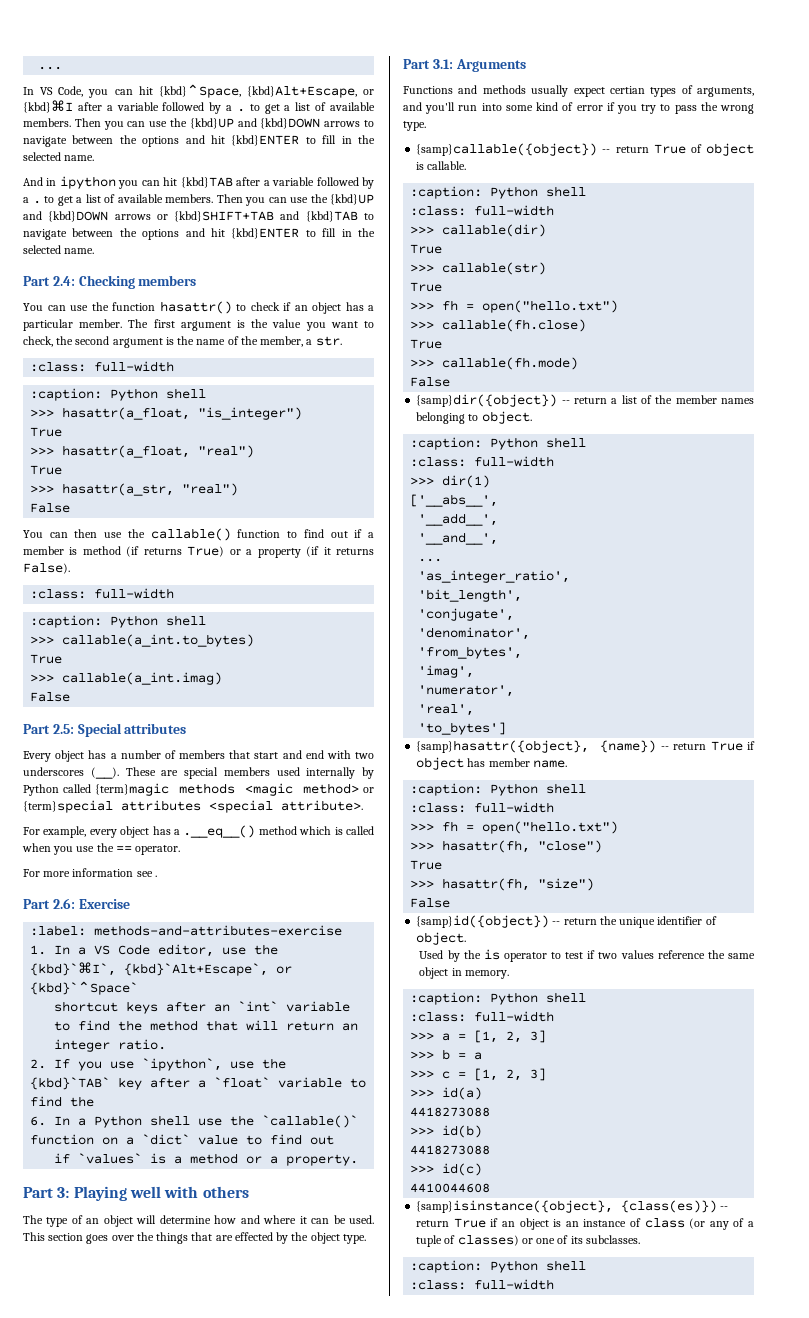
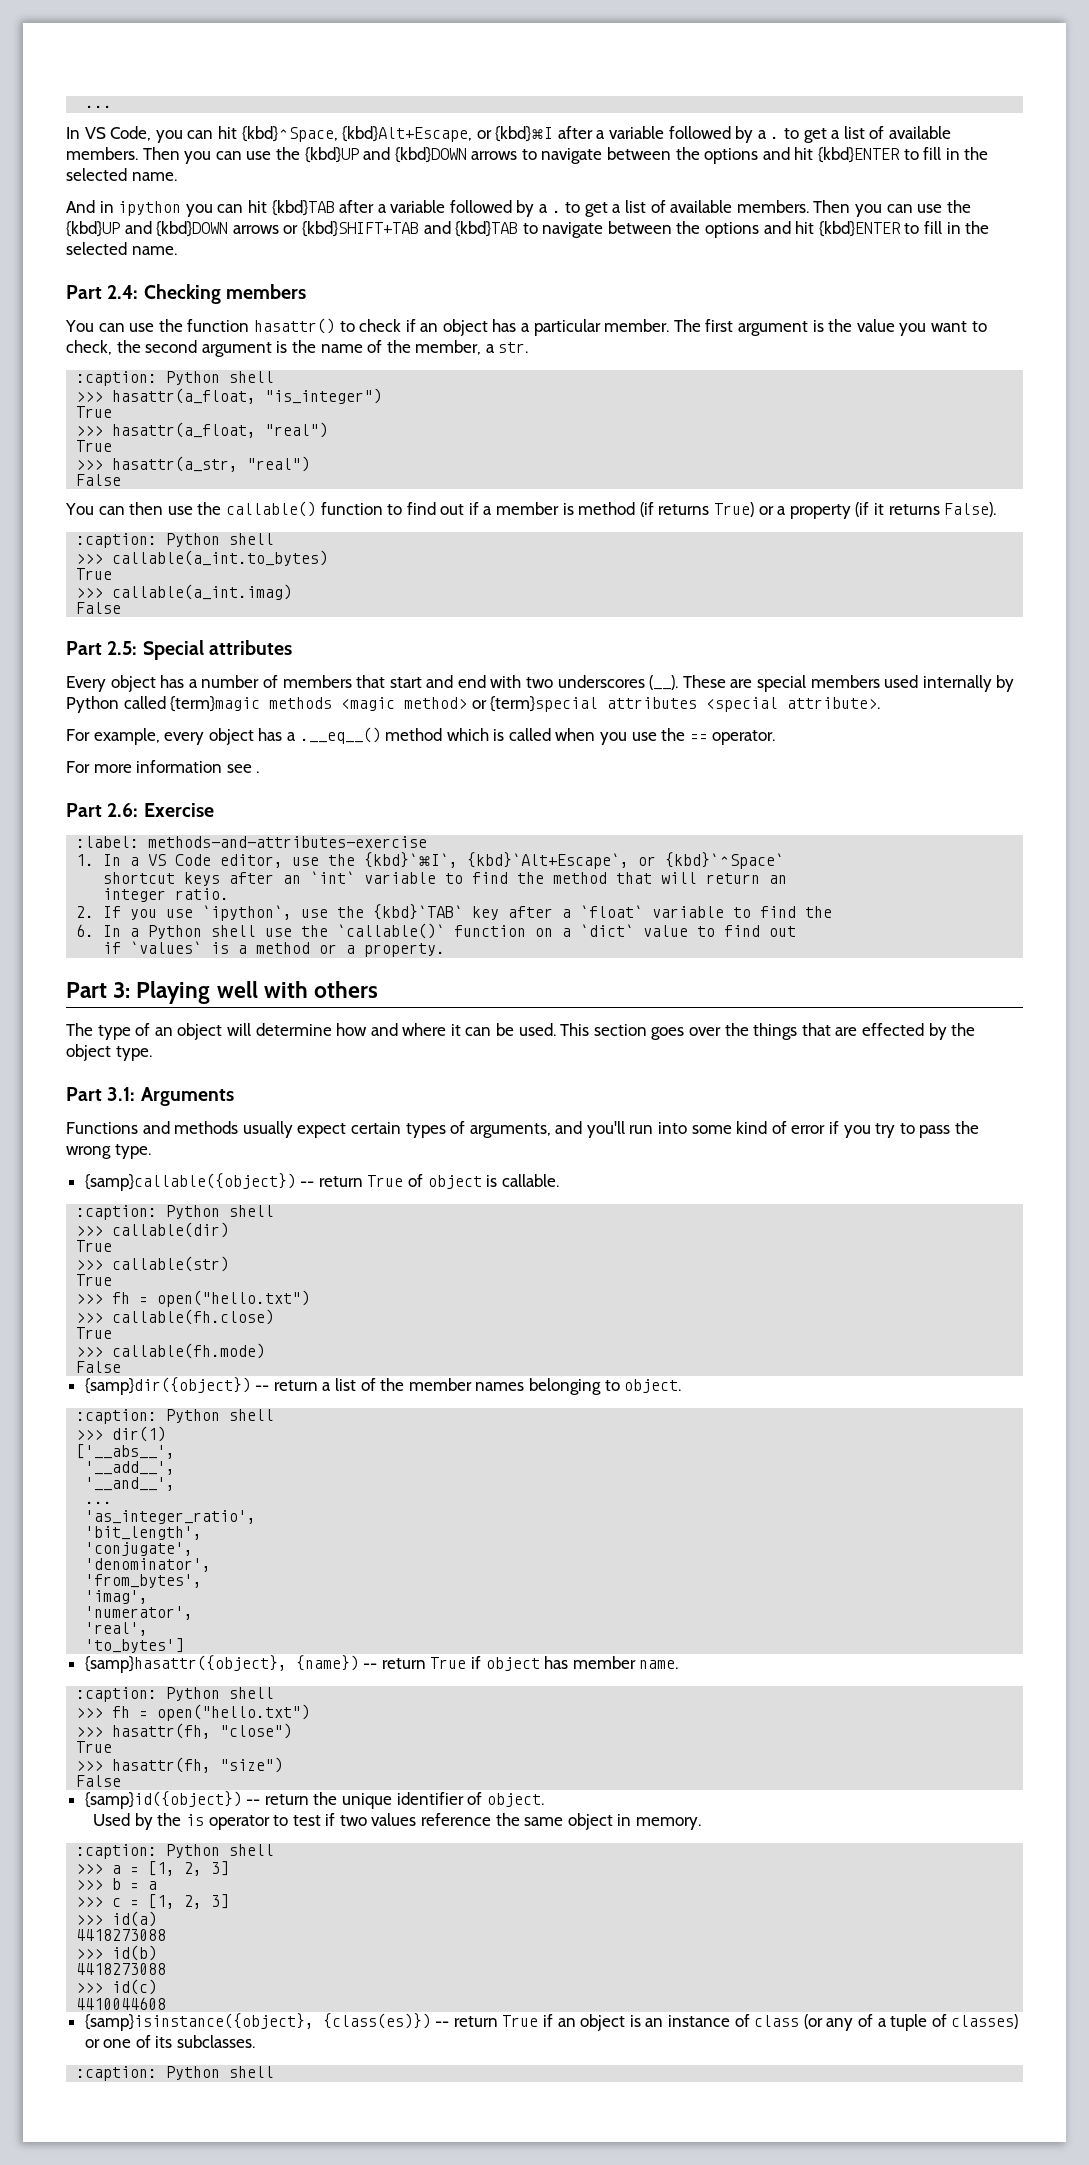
[30,361,175,372] // :class: full-width -> (529, 347) none
[30,588,175,599] // :class: full-width -> (997, 509) none
[609,86,645,94] certian -> [350,1122,401,1134] certain
[410,205,555,216] // :class: full-width -> (275, 1211) none
[410,456,555,467] // :class: full-width -> (275, 1415) none
[410,802,555,813] // :class: full-width -> (275, 1693) none
[410,1011,555,1022] // :class: full-width -> (275, 1850) none
[410,1279,555,1290] // :class: full-width -> (275, 2072) none

